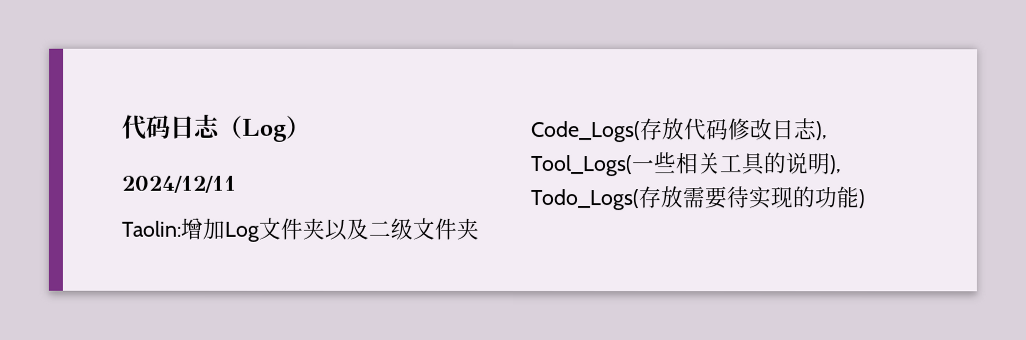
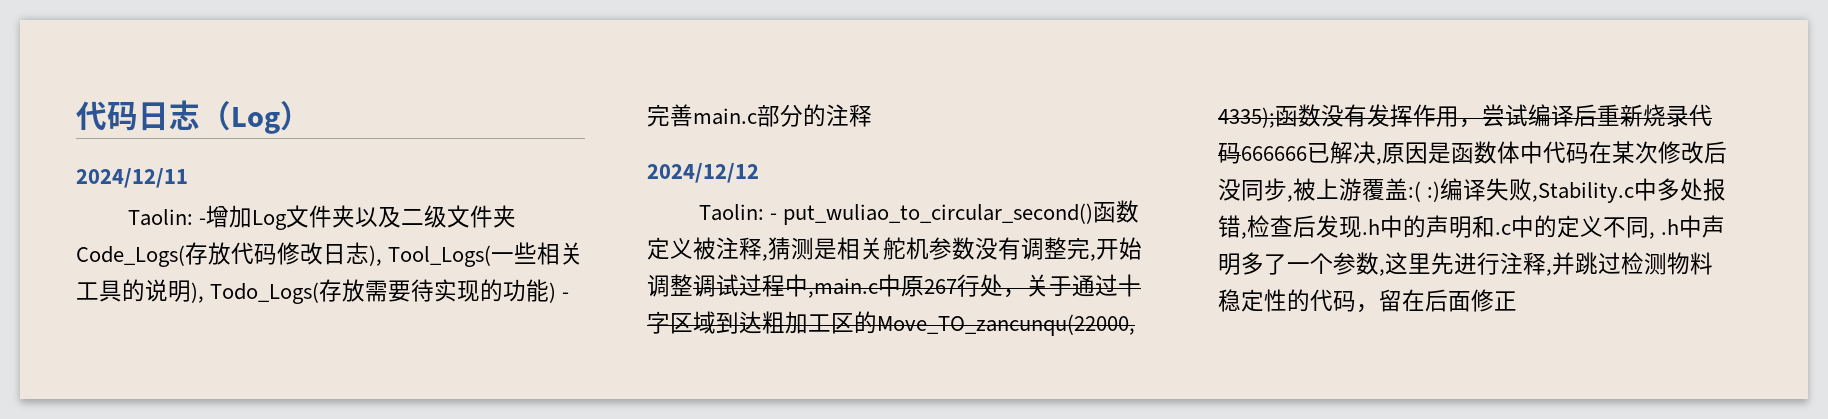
(181, 228) none -> [198,218,206,225] -
(865, 199) none -> [562,292,570,299] [647,104,872,127] [647,163,759,183] [698,200,1139,225] [647,237,1142,261] [647,274,1141,298] [647,311,1135,336] [1218,104,1712,128] [1218,141,1727,165] [1218,178,1727,203] [1218,215,1726,239] [1218,252,1713,276] [1218,289,1517,313] -完善main.c部分的注释 // 2024/12/12 // Taolin: - put_wuliao_to_circular_second()函数定义被注释,猜测是相关舵机参数没有调整完,开始调整调试过程中,main.c中原267行处，关于通过十字区域到达粗加工区的Move_TO_zancunqu(22000, 4335);函数没有发挥作用，尝试编译后重新烧录代码666666已解决,原因是函数体中代码在某次修改后没同步,被上游覆盖:( :)编译失败,Stability.c中多处报错,检查后发现.h中的声明和.c中的定义不同, .h中声明多了一个参数,这里先进行注释,并跳过检测物料稳定性的代码，留在后面修正

